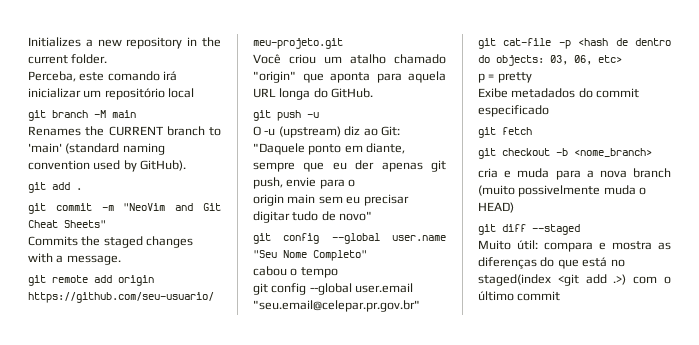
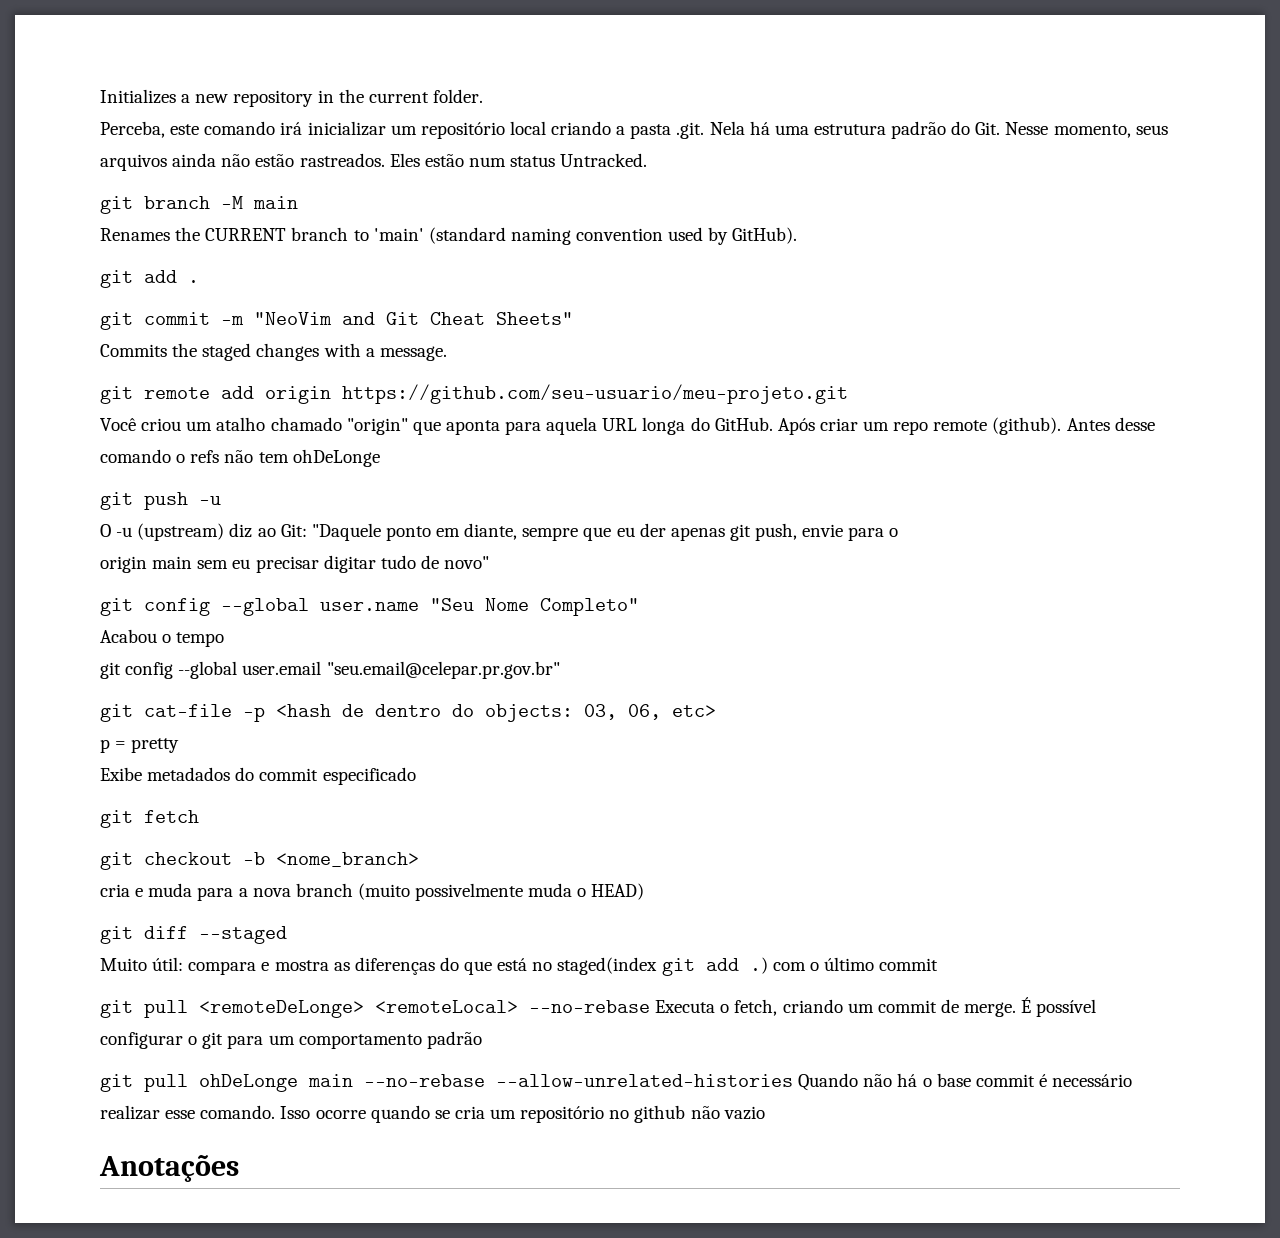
(195, 93) none -> [551,121,1168,139] [100,153,648,171] criando a pasta .git. Nela há uma estrutura padrão do Git. Nesse momento, seus arquivos ainda não estão rastreados. Eles estão num status Untracked.
(374, 93) none -> [777,417,1155,435] [100,449,380,467] Após criar um repo remote (github). Antes desse comando o refs não tem ohDeLonge
[253,266,287,276] cabou -> [100,629,157,643] Acabou
[557,274,627,286] <git add .>) -> [661,957,768,976] git add .)
(561, 296) none -> [100,997,1097,1018] [100,1031,482,1049] [100,1073,1133,1092] [100,1105,765,1123] [99,1155,239,1182] // git pull <remoteDeLonge> <remoteLocal> --no-rebase Executa o fetch, criando um commit de merge. É possível configurar o git para um comportamento padrão // git pull ohDeLonge main --no-rebase --allow-unrelated-histories Quando não há o base commit é necessário realizar esse comando. Isso ocorre quando se cria um repositório no github não vazio // Anotações

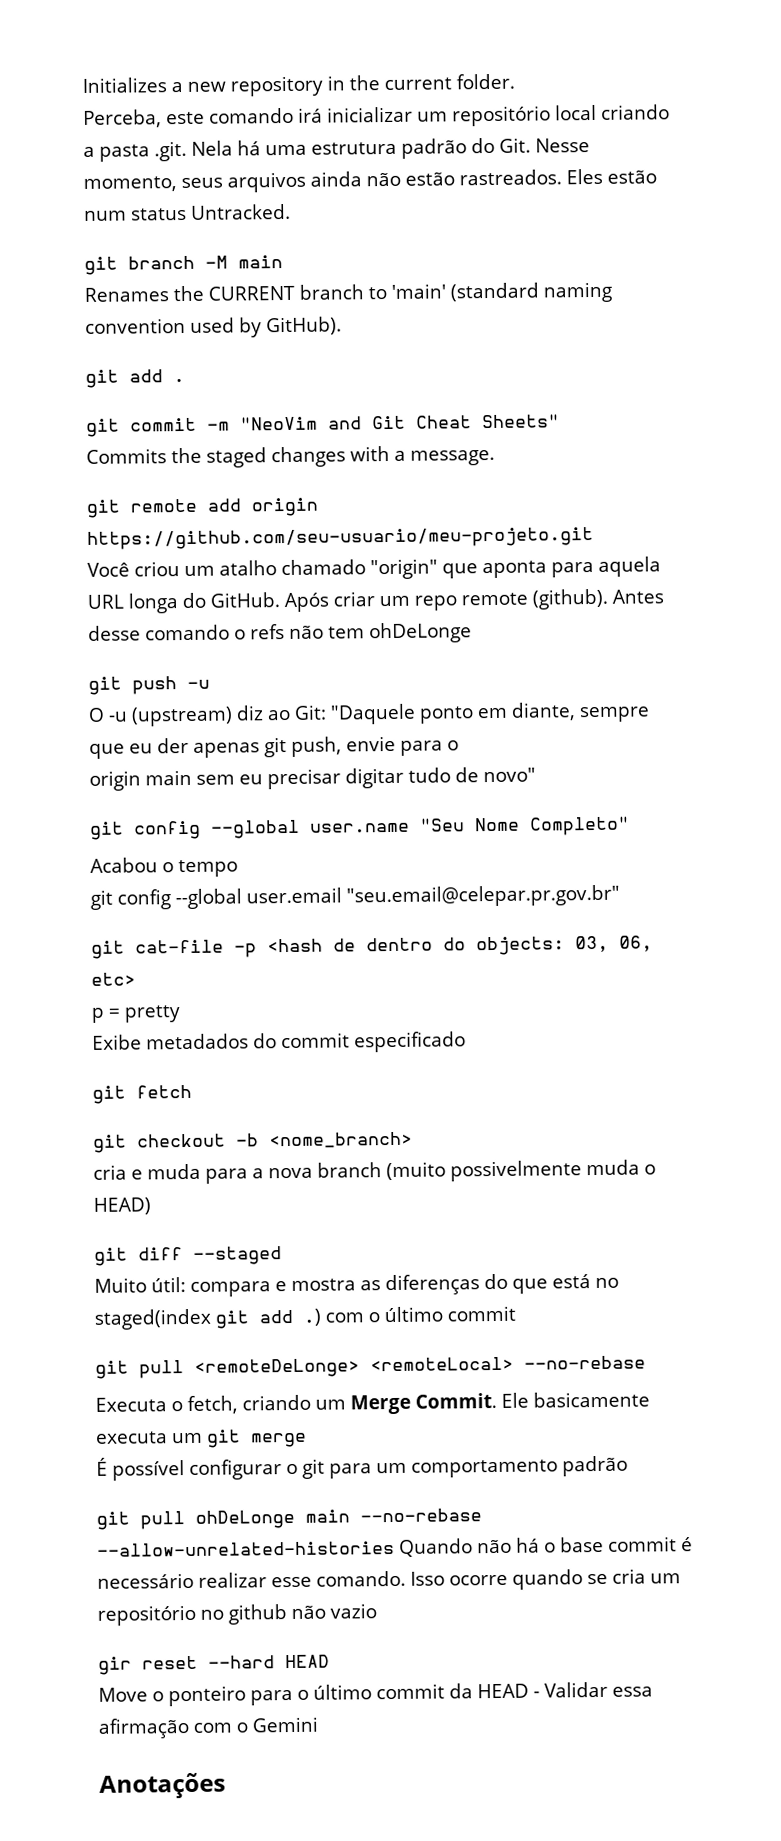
(650, 1006) none -> (646, 1362) //
[877,999,1017,1017] commit de merge. -> [350,1391,650,1415] [95,1429,307,1448] Merge Commit. Ele basicamente executa um git merge //
(765, 1113) none -> [98,1654,330,1675] [98,1681,653,1707] [98,1716,318,1739] // gir reset --hard HEAD // Move o ponteiro para o último commit da HEAD - Validar essa afirmação com o Gemini

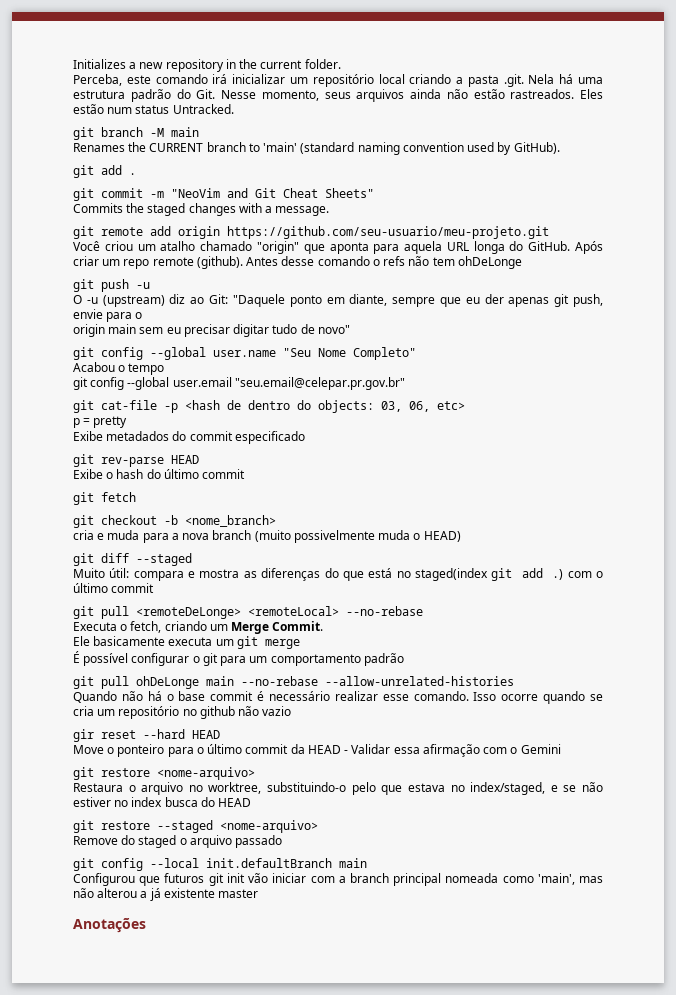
(466, 1042) none -> [73,454,199,467] [73,469,246,479] // git rev-parse HEAD // Exibe o hash do último commit
(497, 1400) none -> (324, 626) //
(395, 1548) none -> (514, 681) //
(318, 1724) none -> [73,767,255,780] [73,782,604,795] [73,797,252,807] [73,820,318,833] [73,835,283,848] [73,858,367,871] [73,873,603,886] [73,888,259,901] // git restore <nome-arquivo> // Restaura o arquivo no worktree, substituindo-o pelo que estava no index/staged, e se não estiver no index busca do HEAD // git restore --staged <nome-arquivo> // Remove do staged o arquivo passado // git config --local init.defaultBranch main // Configurou que futuros git init vão iniciar com a branch principal nomeada como 'main', mas não alterou a já existente master

